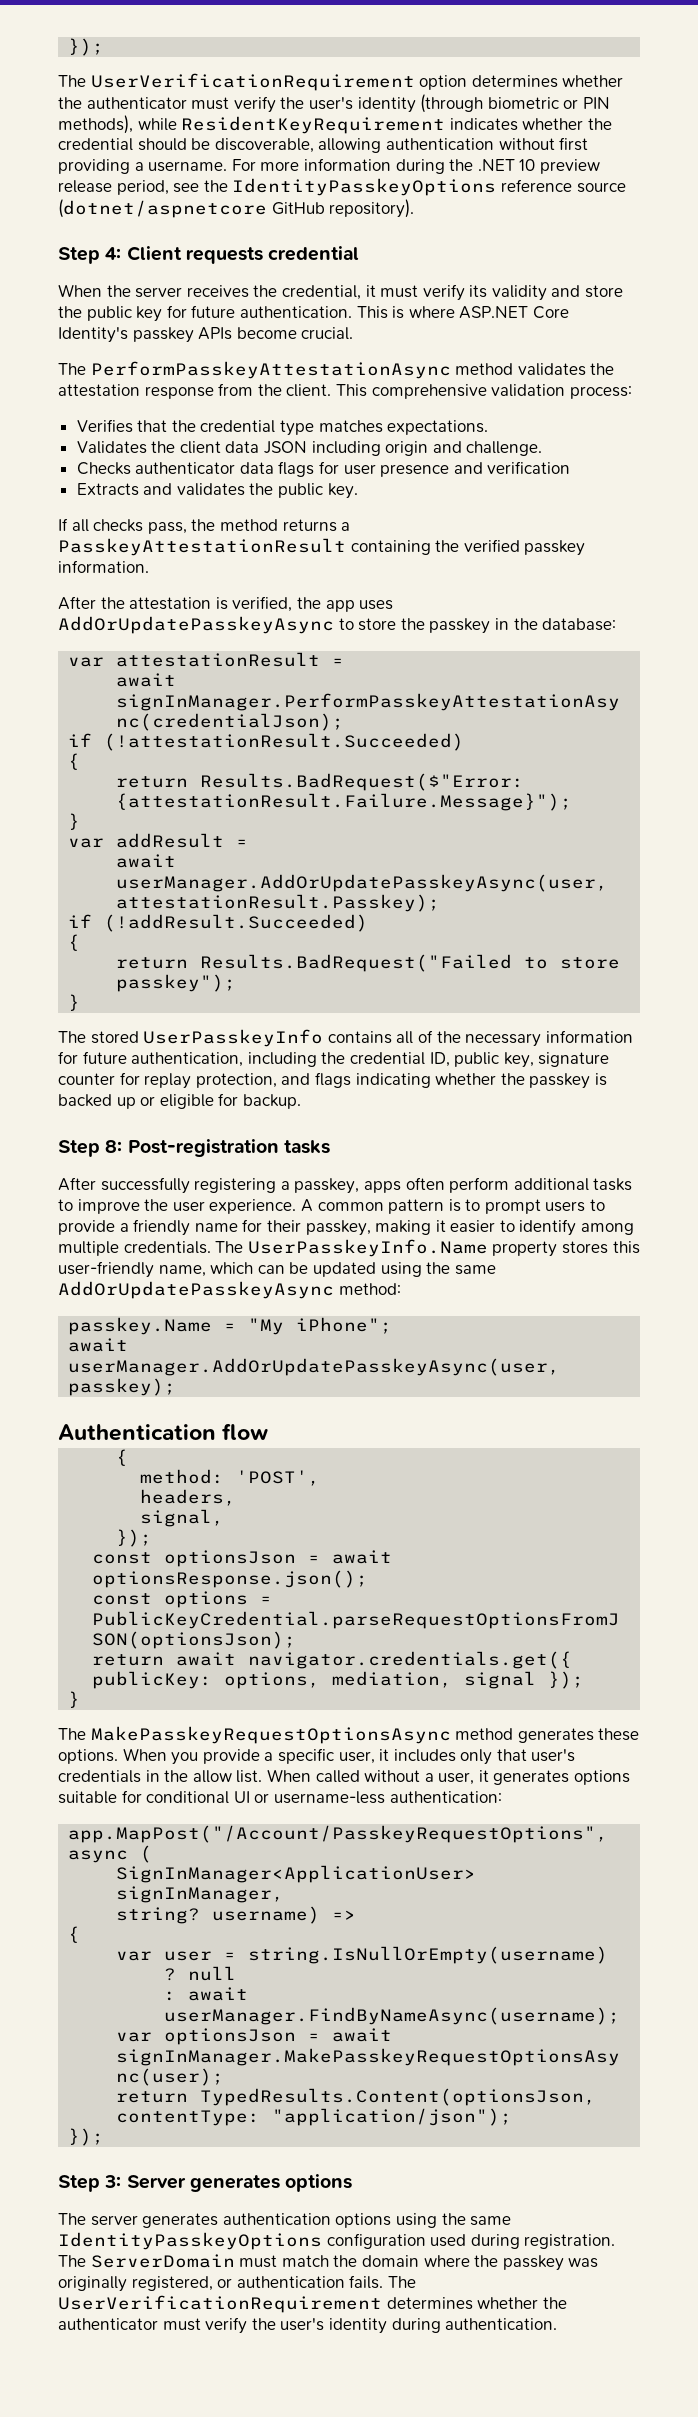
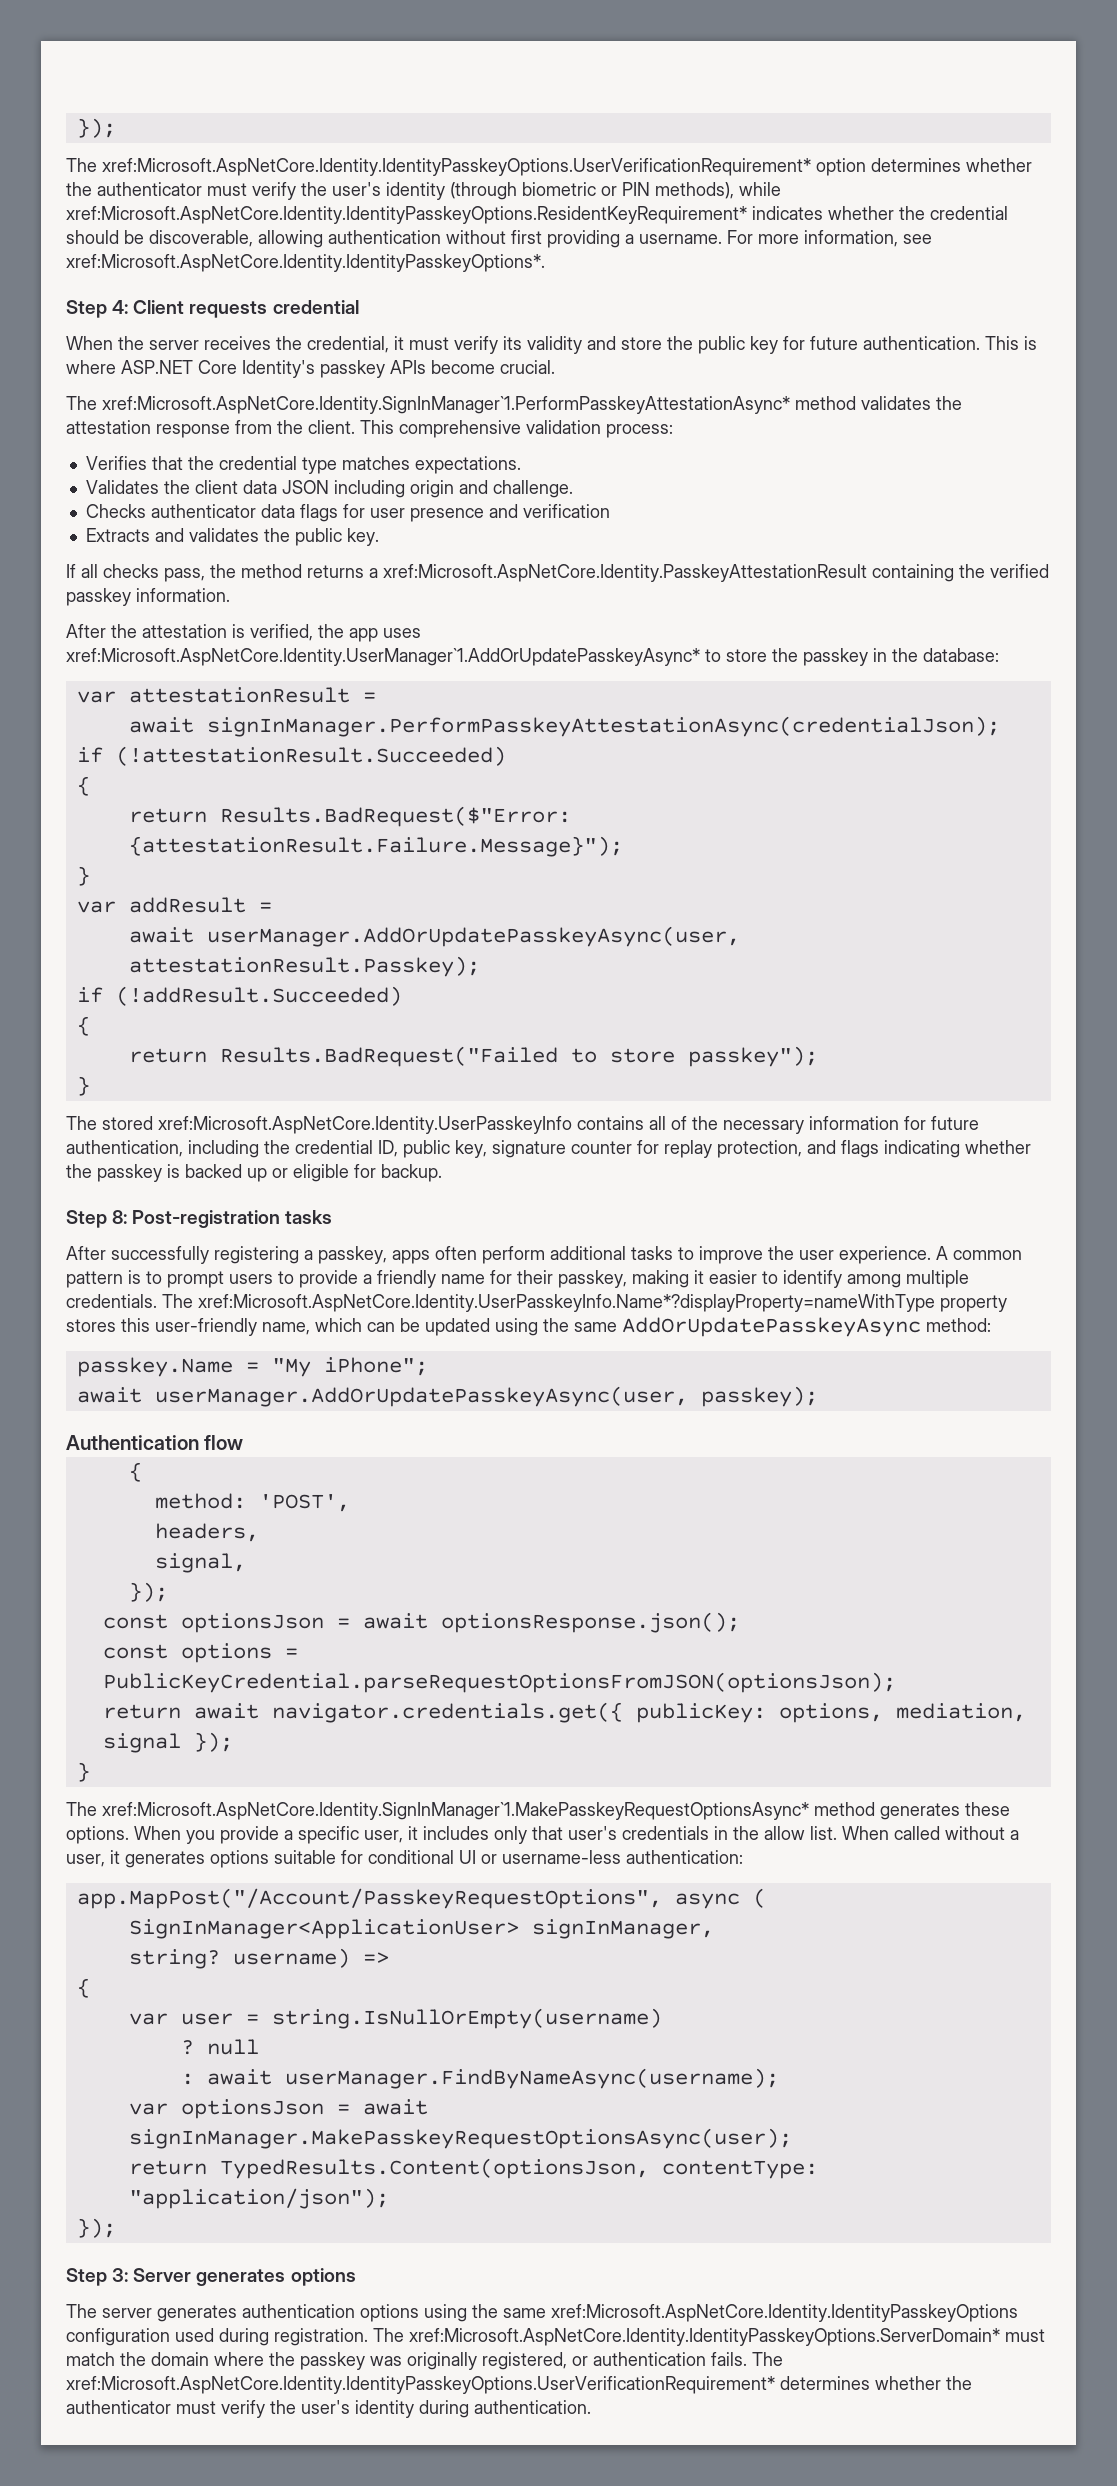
[90,73,415,91] UserVerificationRequirement -> [102,158,811,176] xref:Microsoft.AspNetCore.Identity.IdentityPasskeyOptions.UserVerificationRequirement*
[181,116,446,134] ResidentKeyRequirement -> [66,206,747,224] xref:Microsoft.AspNetCore.Identity.IdentityPasskeyOptions.ResidentKeyRequirement*
[303,158,600,174] [58,178,626,196] [58,199,415,218] information during the .NET 10 preview release period, see the IdentityPasskeyOptions reference source (dotnet/aspnetcore GitHub repository). -> [804,230,932,247] [66,254,545,272] information, see xref:Microsoft.AspNetCore.Identity.IdentityPasskeyOptions*.
[90,361,451,379] PerformPasskeyAttestationAsync -> [102,396,790,414] xref:Microsoft.AspNetCore.Identity.SignInManager`1.PerformPasskeyAttestationAsync*
[58,538,346,556] PasskeyAttestationResult -> [383,564,867,582] xref:Microsoft.AspNetCore.Identity.PasskeyAttestationResult
[58,616,334,634] AddOrUpdatePasskeyAsync -> [66,648,700,666] xref:Microsoft.AspNetCore.Identity.UserManager`1.AddOrUpdatePasskeyAsync*
[143,1029,324,1047] UserPasskeyInfo -> [158,1116,572,1134] xref:Microsoft.AspNetCore.Identity.UserPasskeyInfo
[247,1239,488,1257] UserPasskeyInfo.Name -> [198,1294,935,1312] xref:Microsoft.AspNetCore.Identity.UserPasskeyInfo.Name*?displayProperty=nameWithType
[90,1726,451,1744] MakePasskeyRequestOptionsAsync -> [102,1802,809,1820] xref:Microsoft.AspNetCore.Identity.SignInManager`1.MakePasskeyRequestOptionsAsync*
[58,2232,322,2250] IdentityPasskeyOptions -> [551,2304,1018,2322] xref:Microsoft.AspNetCore.Identity.IdentityPasskeyOptions
[90,2254,235,2268] ServerDomain -> [409,2328,1000,2346] xref:Microsoft.AspNetCore.Identity.IdentityPasskeyOptions.ServerDomain*
[58,2295,382,2313] UserVerificationRequirement -> [66,2376,775,2394] xref:Microsoft.AspNetCore.Identity.IdentityPasskeyOptions.UserVerificationRequirement*

